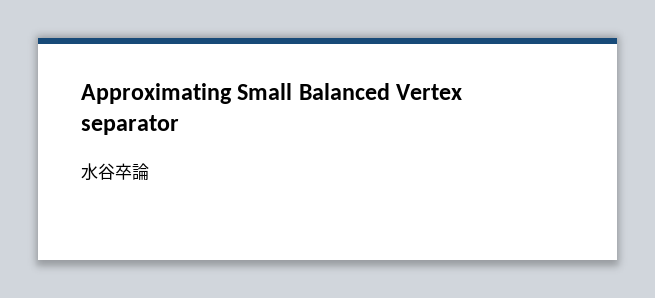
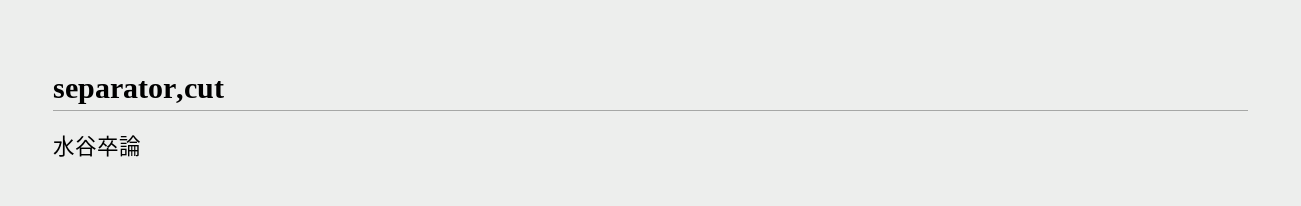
[81,83,463,104] [81,115,179,135] Approximating Small Balanced Vertex separator -> [53,81,224,104] separator,cut

